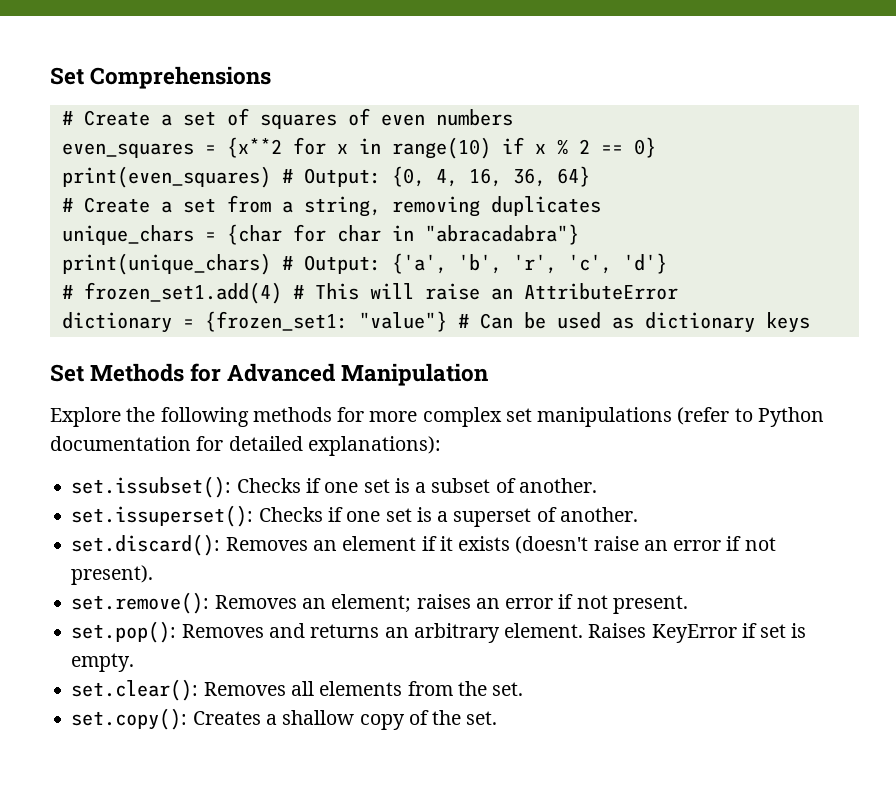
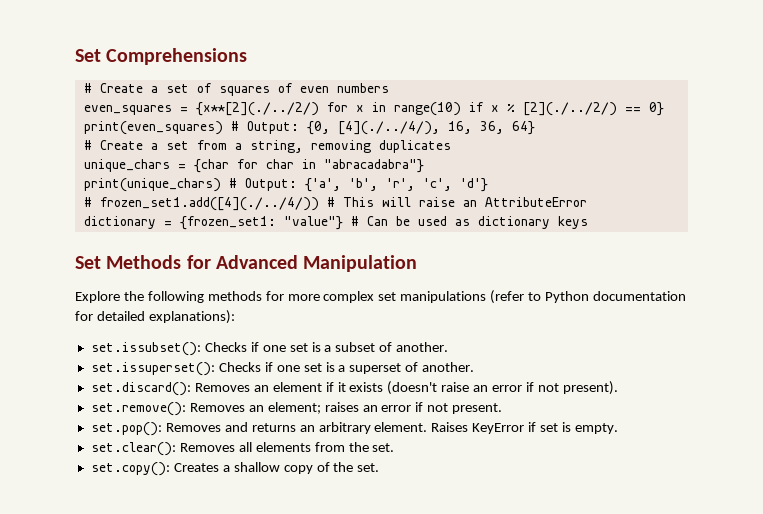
[226,137,282,158] {x**2 -> [195,102,319,116] {x**[2](./../2/)
[578,139,590,154] 2 -> [522,102,617,116] [2](./../2/)
[435,169,458,187] 4, -> [337,121,440,135] [4](./../4/),
[83,282,282,304] frozen_set1.add(4) -> [99,197,319,211] frozen_set1.add([4](./../4/))

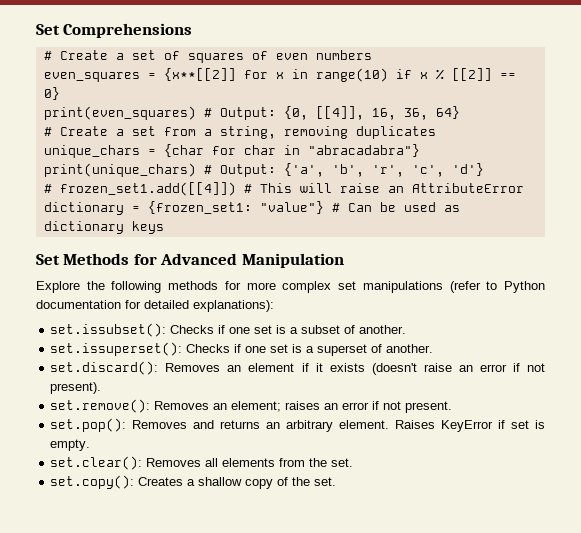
[195,102,319,116] {x**[2](./../2/) -> [163,68,236,81] {x**[[2]]
[522,102,617,116] [2](./../2/) -> [451,68,492,81] [[2]]
[337,121,440,135] [4](./../4/), -> [315,106,364,120] [[4]],
[99,197,319,211] frozen_set1.add([4](./../4/)) -> [59,182,236,196] frozen_set1.add([[4]])

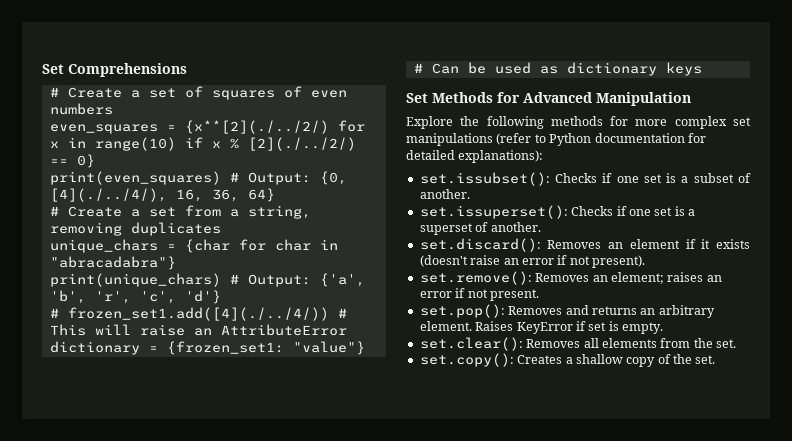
[163,68,236,81] {x**[[2]] -> [184,120,329,134] {x**[2](./../2/)
[451,68,492,81] [[2]] -> [247,137,356,151] [2](./../2/)
[315,106,364,120] [[4]], -> [49,188,167,202] [4](./../4/),
[59,182,236,196] frozen_set1.add([[4]]) -> [67,307,329,321] frozen_set1.add([4](./../4/))

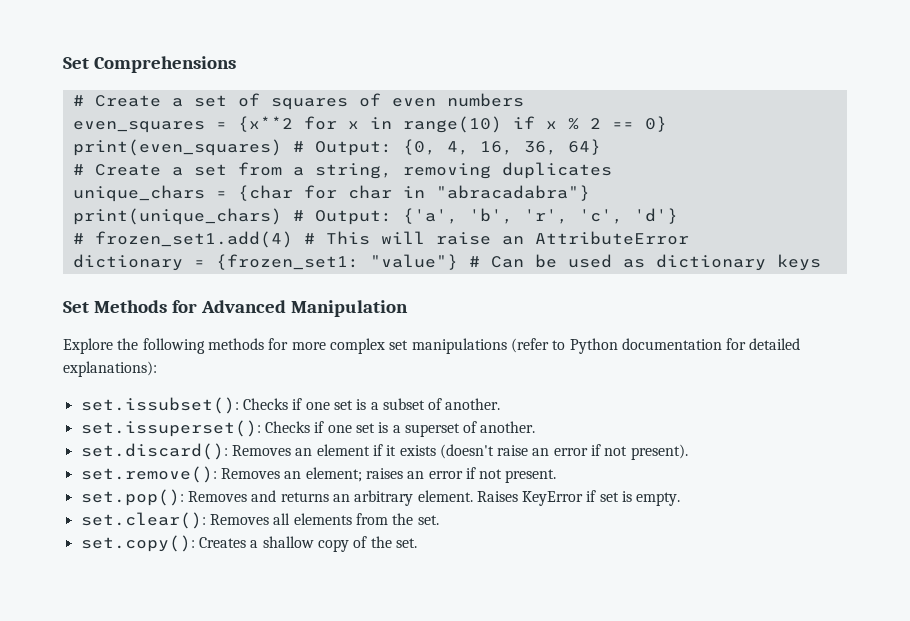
[184,120,329,134] {x**[2](./../2/) -> [237,116,293,132] {x**2
[247,137,356,151] [2](./../2/) -> [589,118,601,129] 2
[49,188,167,202] [4](./../4/), -> [446,141,469,155] 4,
[67,307,329,321] frozen_set1.add([4](./../4/)) -> [94,231,293,248] frozen_set1.add(4)

